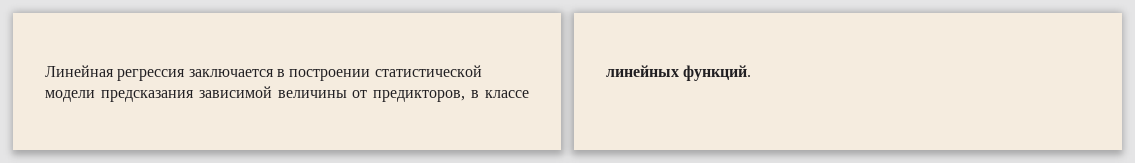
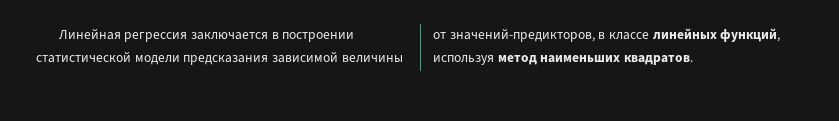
[373,90,466,102] предикторов, -> [449,28,595,42] значений-предикторов,
[683,65,752,81] функций. -> [720,28,781,42] [433,55,693,65] функций, используя метод наименьших квадратов.

